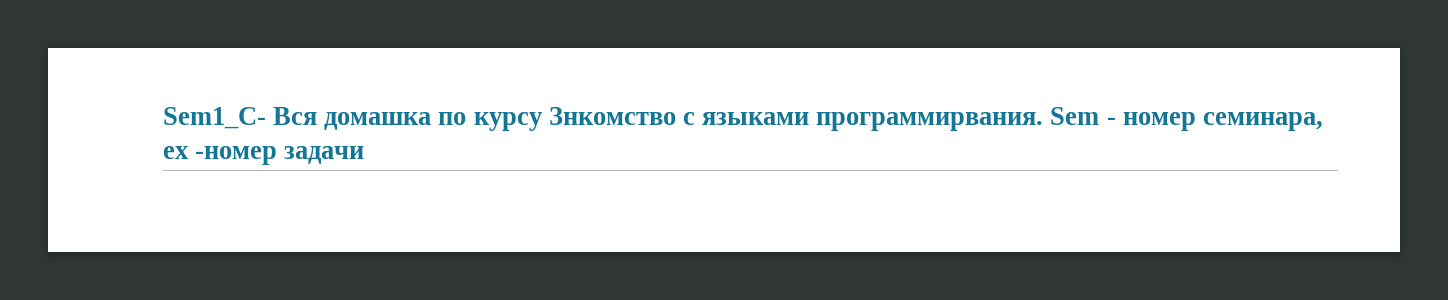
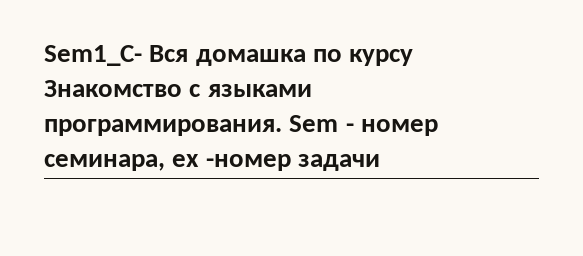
[548,107,676,125] Знкомство -> [44,80,182,97] Знакомство
[816,112,1044,131] программирвания. -> [44,119,282,136] программирования.

